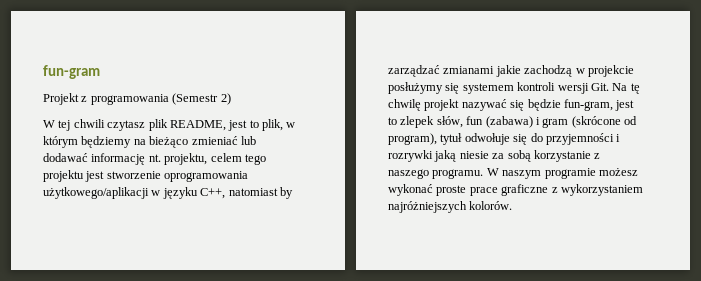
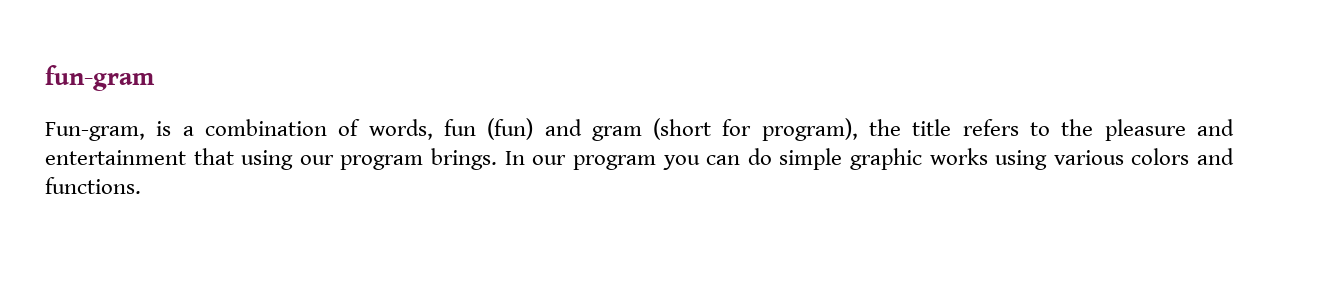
[43,93,231,105] [43,119,296,131] [43,136,256,148] [43,153,266,165] [43,170,249,182] [43,187,293,199] [388,65,634,77] [388,82,640,94] [388,99,635,111] [388,116,637,128] [388,133,621,145] [388,150,601,162] [388,168,638,179] [388,184,643,196] [388,201,513,213] Projekt z programowania (Semestr 2) // W tej chwili czytasz plik README, jest to plik, w którym będziemy na bieżąco zmieniać lub dodawać informację nt. projektu, celem tego projektu jest stworzenie oprogramowania użytkowego/aplikacji w języku C++, natomiast by zarządzać zmianami jakie zachodzą w projekcie posłużymy się systemem kontroli wersji Git. Na tę chwilę projekt nazywać się będzie fun-gram, jest to zlepek słów, fun (zabawa) i gram (skrócone od program), tytuł odwołuje się do przyjemności i rozrywki jaką niesie za sobą korzystanie z naszego programu. W naszym programie możesz wykonać proste prace graficzne z wykorzystaniem najróżniejszych kolorów. -> [45,118,1234,141] [45,148,1234,170] [45,177,141,194] Fun-gram, is a combination of words, fun (fun) and gram (short for program), the title refers to the pleasure and entertainment that using our program brings. In our program you can do simple graphic works using various colors and functions.

